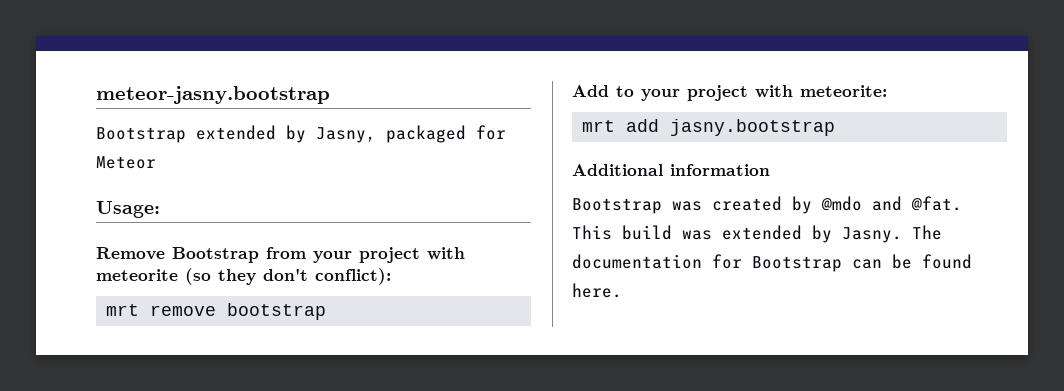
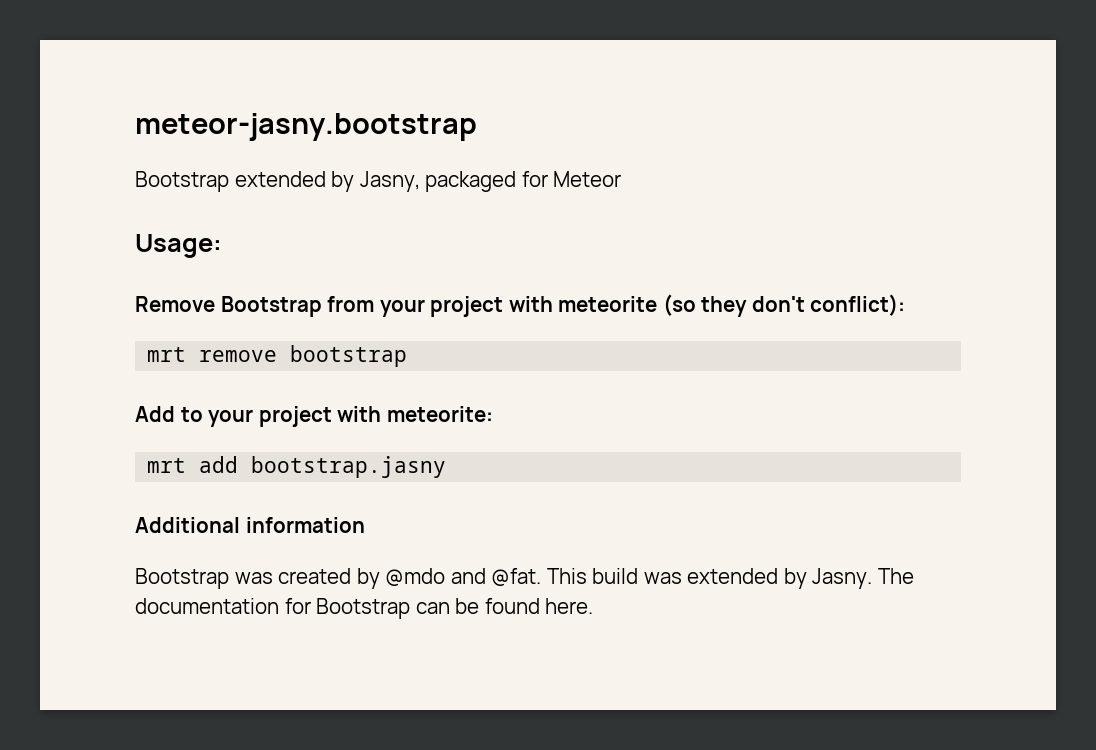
[670,119,836,136] jasny.bootstrap -> [251,456,447,478] bootstrap.jasny

